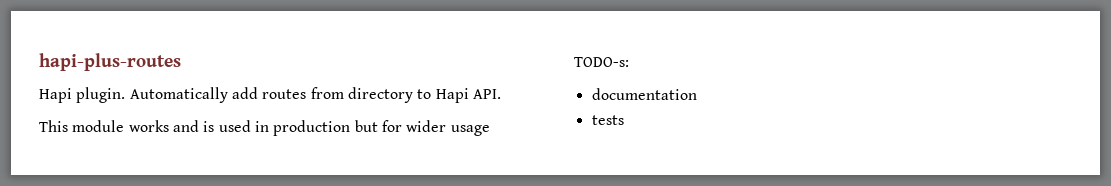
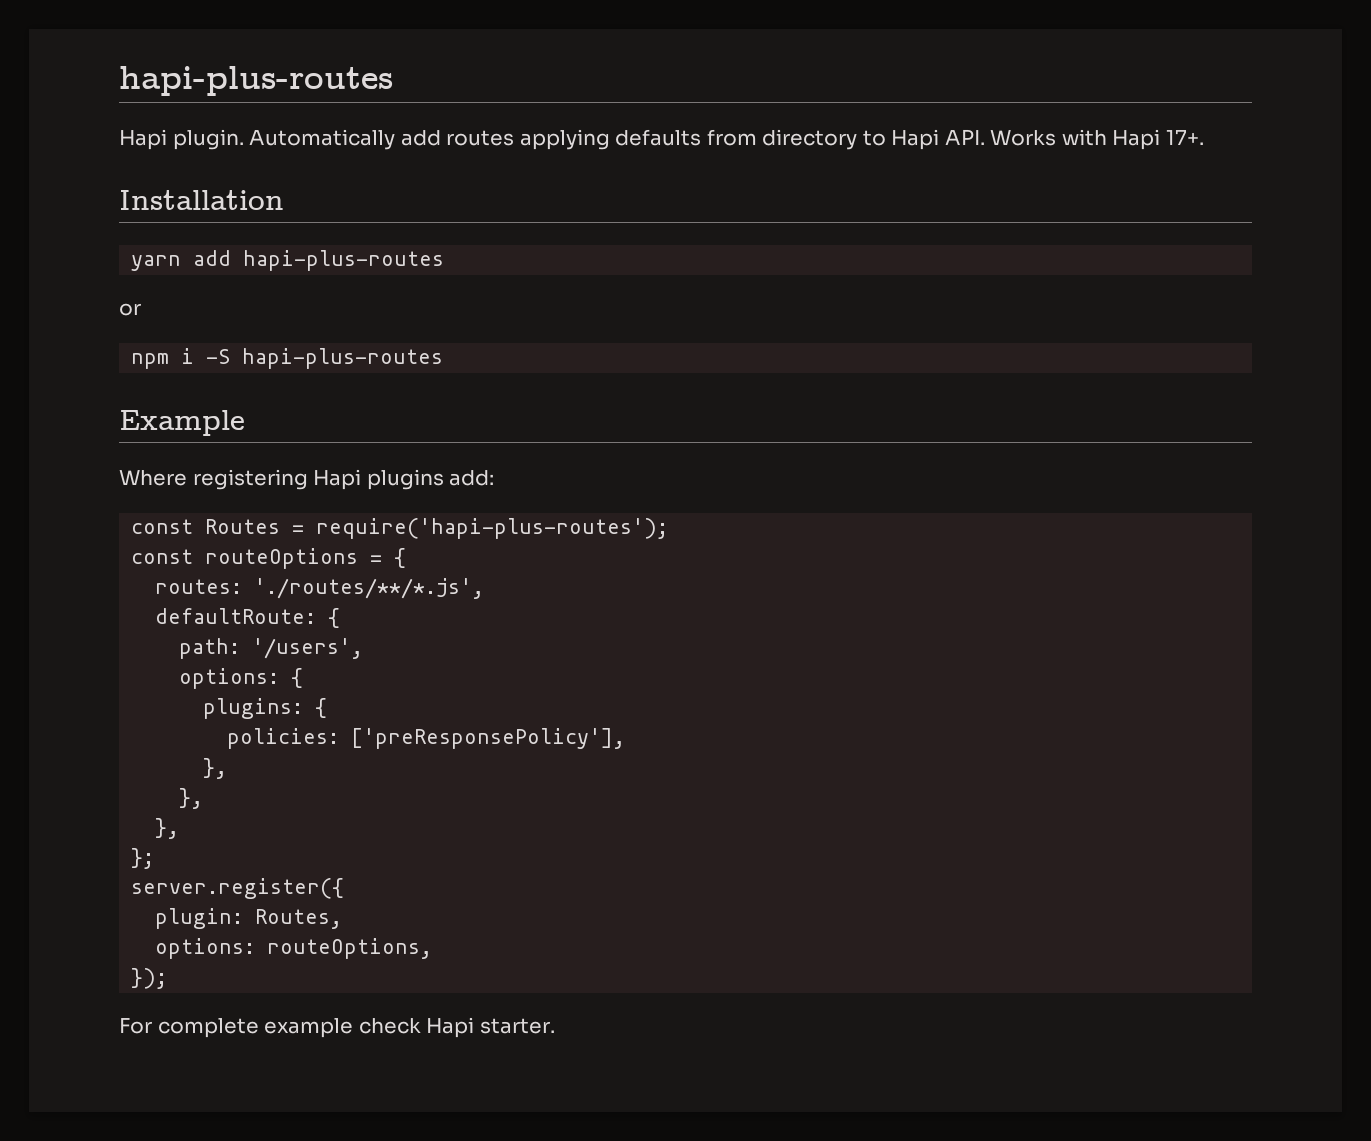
(307, 94) none -> [519,129,702,150] applying defaults
[39,120,490,136] [574,57,629,67] [591,88,697,100] [591,115,624,125] // This module works and is used in production but for wider usage TODO-s: // documentation // tests -> [990,129,1205,150] [119,190,284,210] [131,250,445,271] [119,303,141,316] [131,348,444,369] [119,410,245,436] [119,469,495,490] [131,518,669,539] [131,548,407,569] [155,578,485,599] [155,608,341,628] [179,638,364,659] [179,668,304,689] [203,698,328,719] [227,728,626,749] [203,758,228,779] [179,788,204,809] [155,818,180,839] [131,848,155,869] [131,878,345,899] [155,908,343,929] [155,938,433,959] [131,968,168,989] [119,1017,555,1038] Works with Hapi 17+. // Installation // yarn add hapi-plus-routes // or // npm i -S hapi-plus-routes // Example // Where registering Hapi plugins add: // const Routes = require('hapi-plus-routes'); // const routeOptions = { // routes: './routes/**/*.js', // defaultRoute: { // path: '/users', // options: { // plugins: { // policies: ['preResponsePolicy'], // }, // }, // }, // }; // server.register({ // plugin: Routes, // options: routeOptions, // }); // For complete example check Hapi starter.

